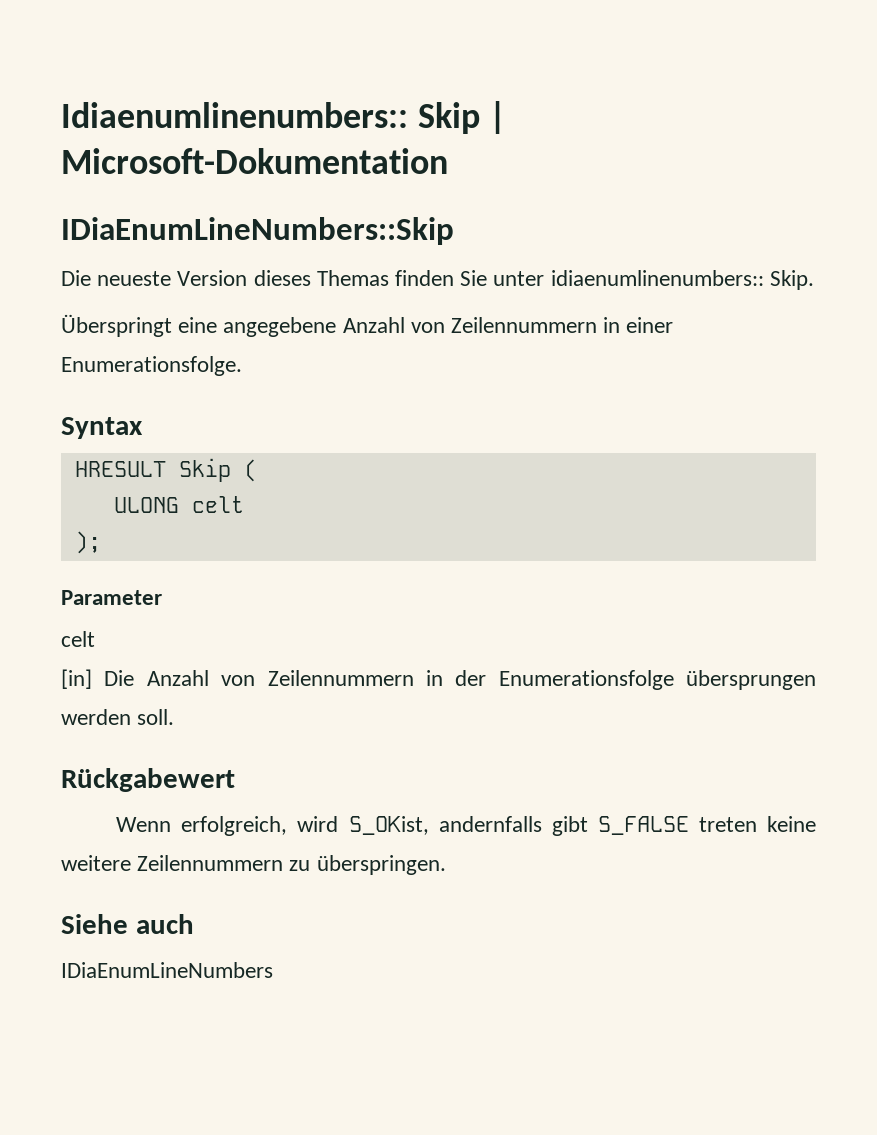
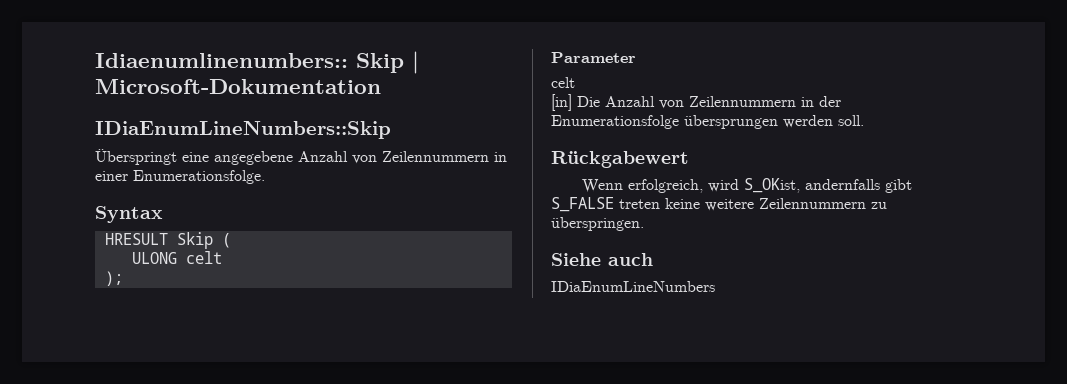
[61,270,814,290] // Die neueste Version dieses Themas finden Sie unter idiaenumlinenumbers:: Skip. -> (391, 130) none

